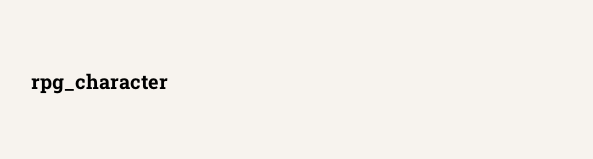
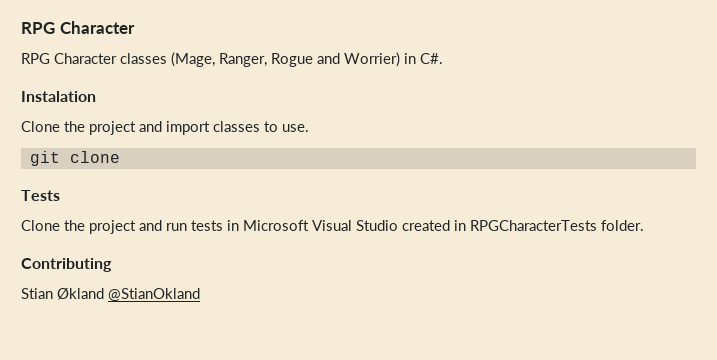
[31,73,168,94] rpg_character -> [21,21,135,34] [21,52,443,67] [21,91,96,102] [21,121,309,135] [29,151,120,166] [21,190,60,201] [21,220,644,234] [21,258,112,272] [21,288,200,301] RPG Character // RPG Character classes (Mage, Ranger, Rogue and Worrier) in C#. // Instalation // Clone the project and import classes to use. // git clone // Tests // Clone the project and run tests in Microsoft Visual Studio created in RPGCharacterTests folder. // Contributing // Stian Økland @StianOkland

